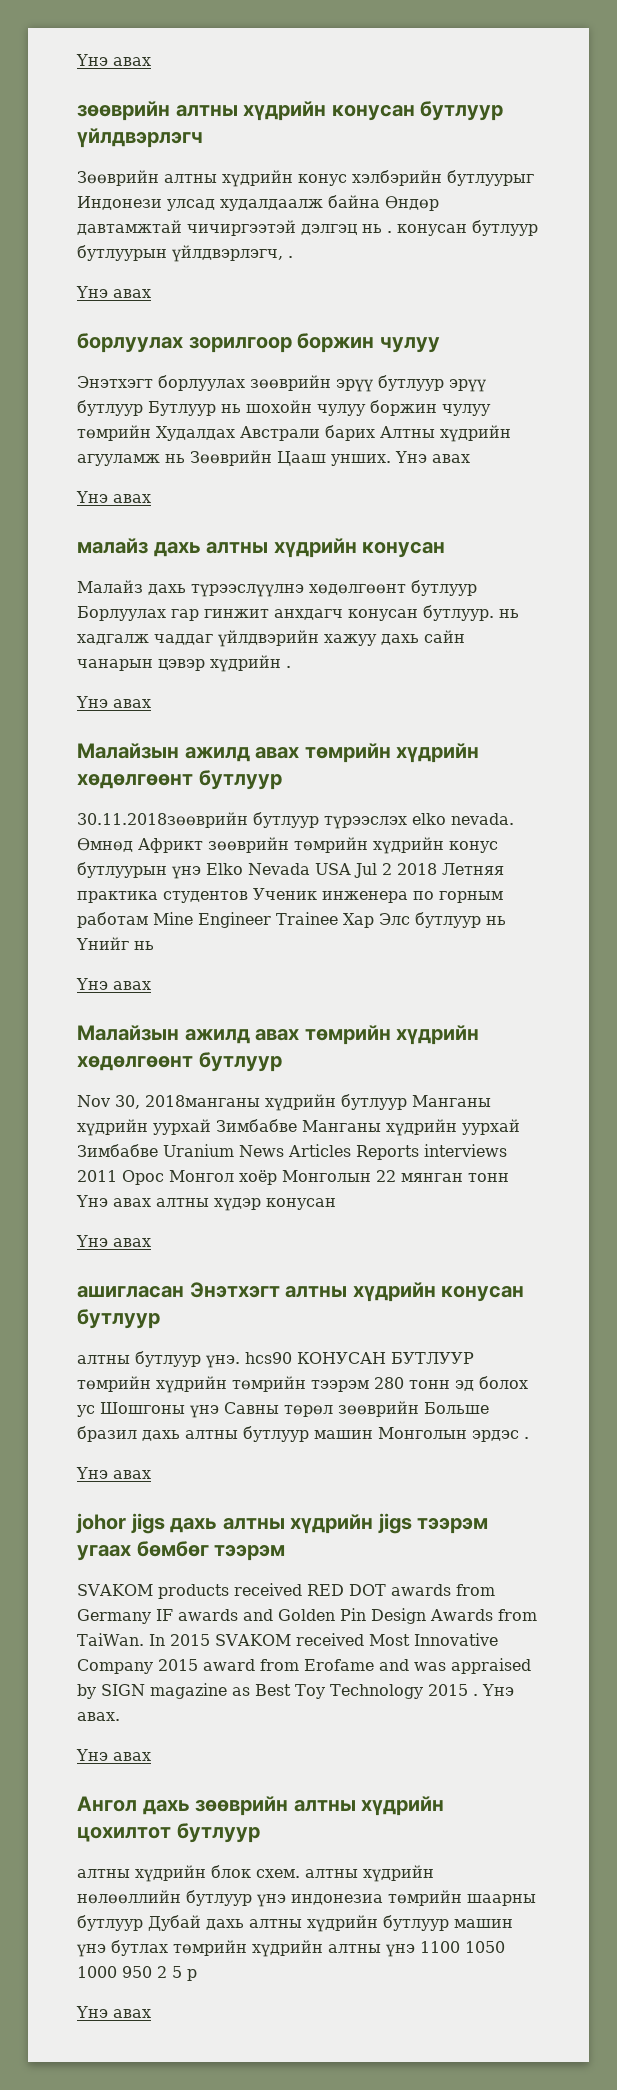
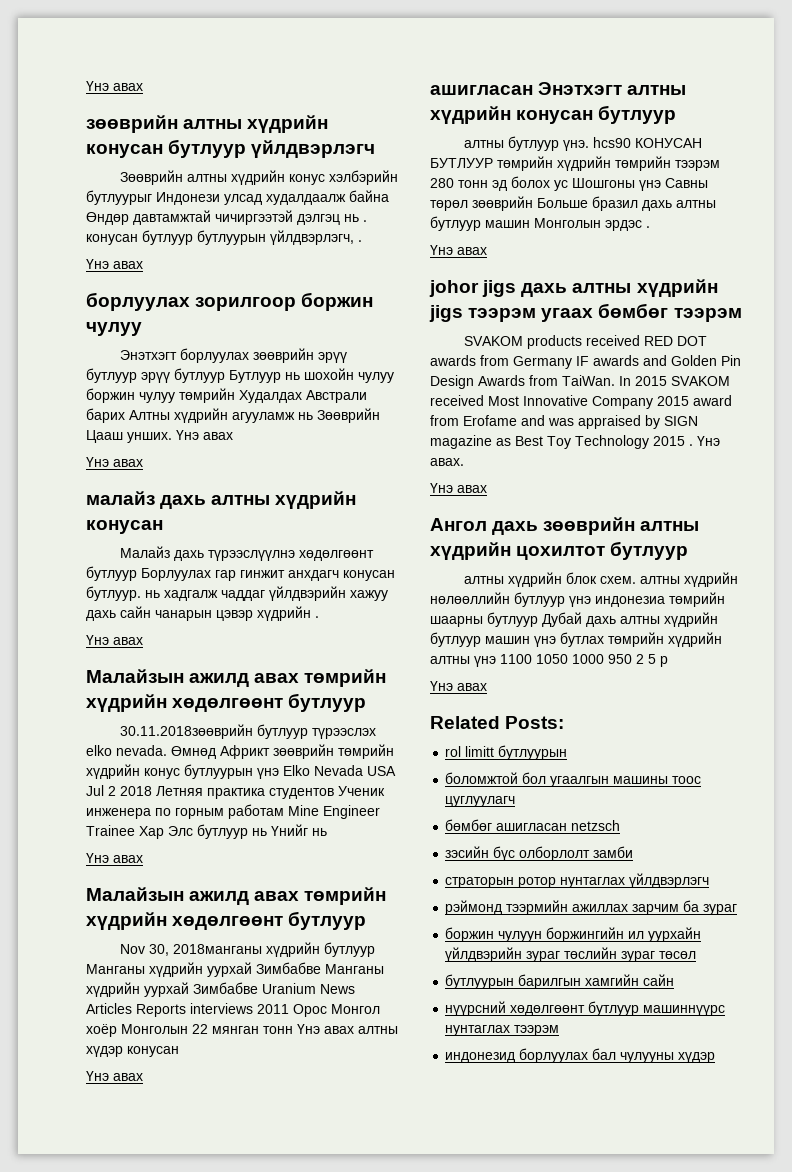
(151, 2013) none -> [430,716,565,729] [445,745,568,760] [445,772,702,787] [445,796,516,807] [445,819,621,831] [445,846,634,861] [445,873,710,888] [445,900,738,915] [445,927,702,942] [445,947,697,962] [445,974,675,989] [445,1001,726,1016] [445,1025,560,1036] [445,1048,716,1063] // Related Posts: // rol limitt бутлуурын // боломжтой бол угаалгын машины тоос цуглуулагч // бөмбөг ашигласан netzsch // зэсийн бүс олборлолт замби // страторын ротор нунтаглах үйлдвэрлэгч // рэймонд тээрмийн ажиллах зарчим ба зураг // боржин чулуун боржингийн ил уурхайн үйлдвэрийн зураг төслийн зураг төсөл // бутлуурын барилгын хамгийн сайн // нүүрсний хөдөлгөөнт бутлуур машиннүүрс нунтаглах тээрэм // индонезид борлуулах бал чулууны хүдэр

